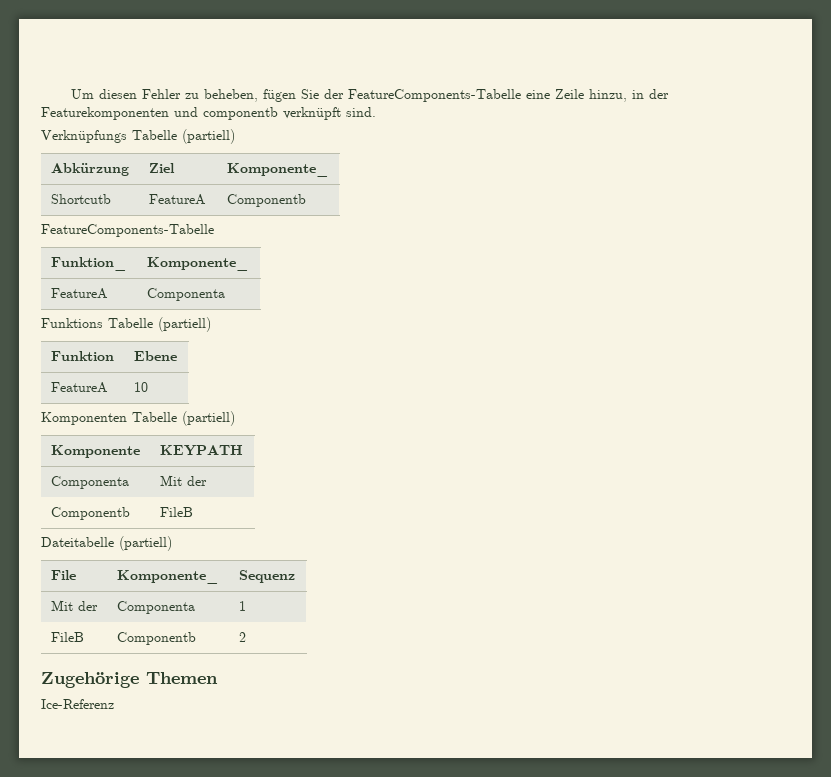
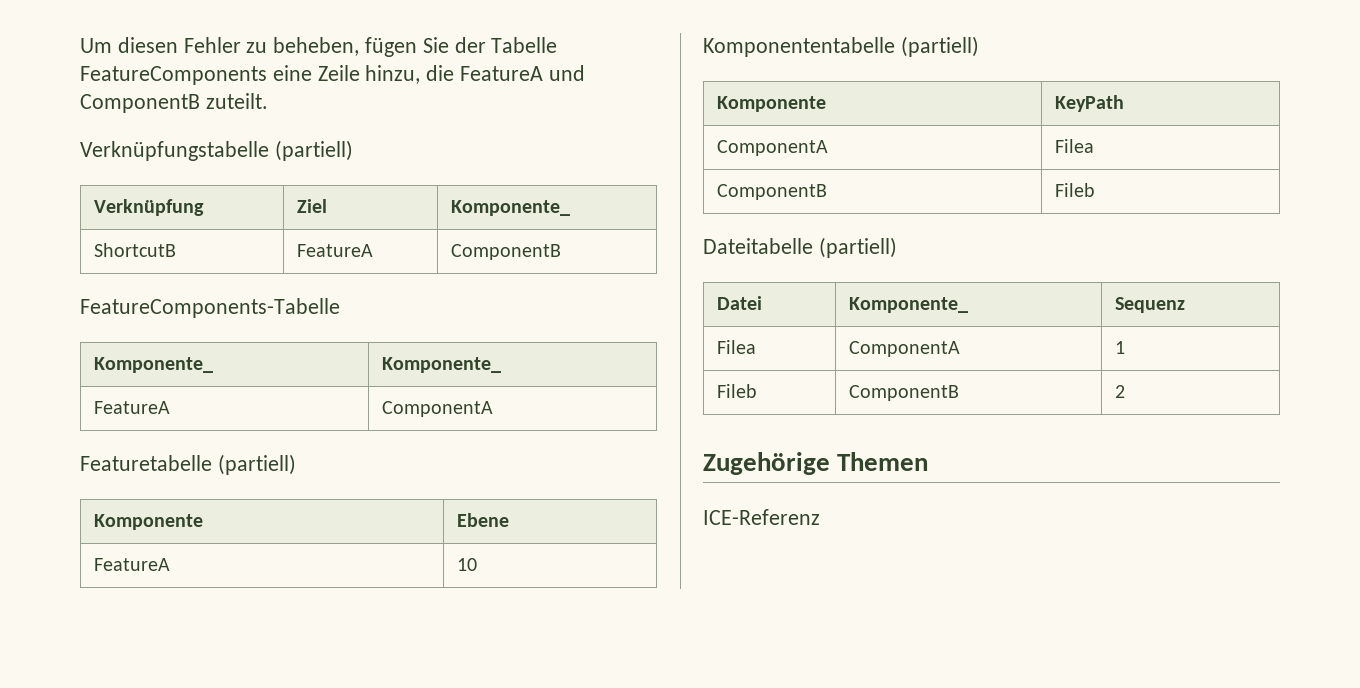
[347,89,521,102] FeatureComponents-Tabelle -> [491,37,558,53] [80,66,267,85] Tabelle FeatureComponents
[631,89,669,99] [41,107,376,120] [41,129,235,144] [50,163,129,176] in der Featurekomponenten und componentb verknüpft sind. // Verknüpfungs Tabelle (partiell) // Abkürzung -> [426,65,585,81] [80,93,268,113] [80,140,353,161] [93,199,204,216] die FeatureA und ComponentB zuteilt. // Verknüpfungstabelle (partiell) // Verknüpfung
[50,194,111,204] [148,194,206,205] [226,194,306,207] Shortcutb | FeatureA | Componentb -> [93,243,176,257] [296,244,373,257] [450,244,561,260] ShortcutB | FeatureA | ComponentB
[50,257,127,271] Funktion_ -> [93,357,213,373] Komponente_
[146,288,225,301] [41,317,211,332] [50,351,114,361] Componenta // Funktions Tabelle (partiell) // Funktion -> [381,401,493,417] [80,454,296,475] [93,514,203,530] ComponentA // Featuretabelle (partiell) // Komponente
[41,411,235,426] [50,445,140,458] [159,445,243,456] [50,476,129,489] [159,475,207,486] [50,507,130,520] [159,507,193,517] Komponenten Tabelle (partiell) // Komponente | KEYPATH // Componenta | Mit der // Componentb | FileB -> [703,36,979,57] [716,96,826,112] [1054,95,1124,112] [716,140,828,156] [1054,139,1094,153] [716,184,827,200] [1054,183,1095,197] Komponententabelle (partiell) // Komponente | KeyPath // ComponentA | Filea // ComponentB | Fileb
[50,570,76,580] File -> [716,296,762,310] Datei
[50,600,98,611] [116,601,195,614] Mit der | Componenta -> [716,340,756,354] [848,341,960,357] Filea | ComponentA
[50,632,84,642] [116,632,196,645] FileB | Componentb -> [716,384,757,398] [848,385,959,401] Fileb | ComponentB
[41,699,114,709] Ice-Referenz -> [703,509,820,525] ICE-Referenz

